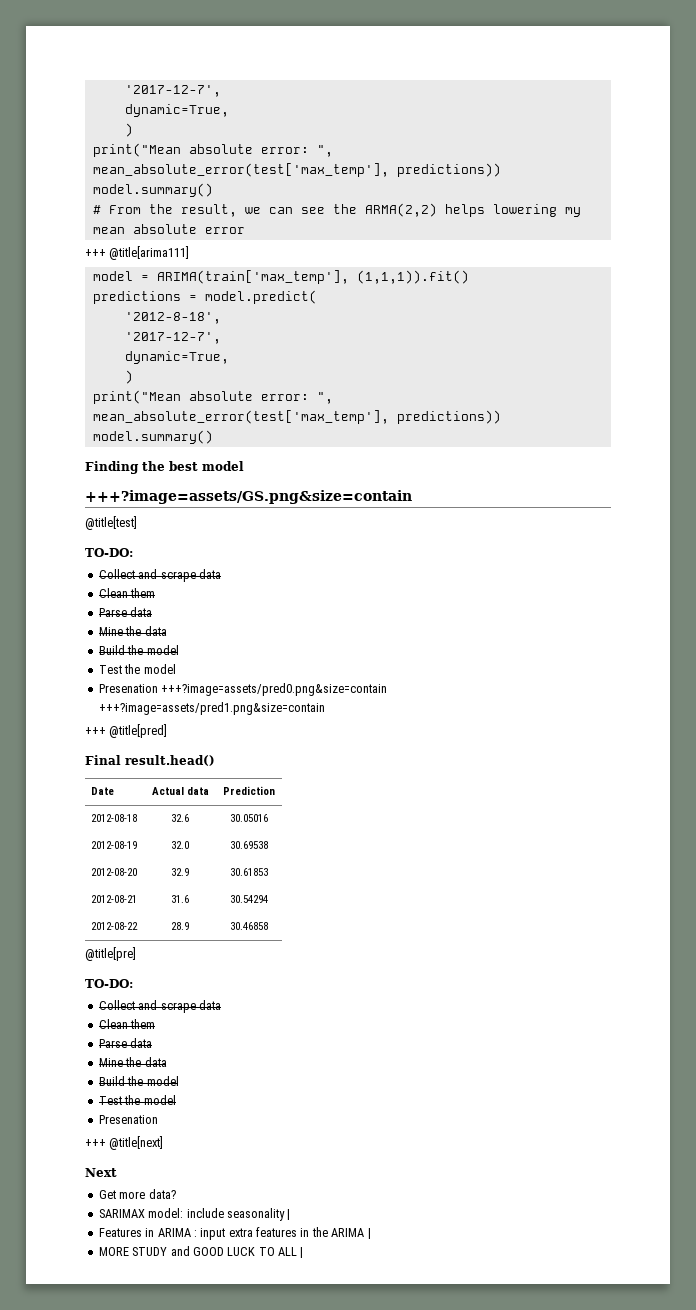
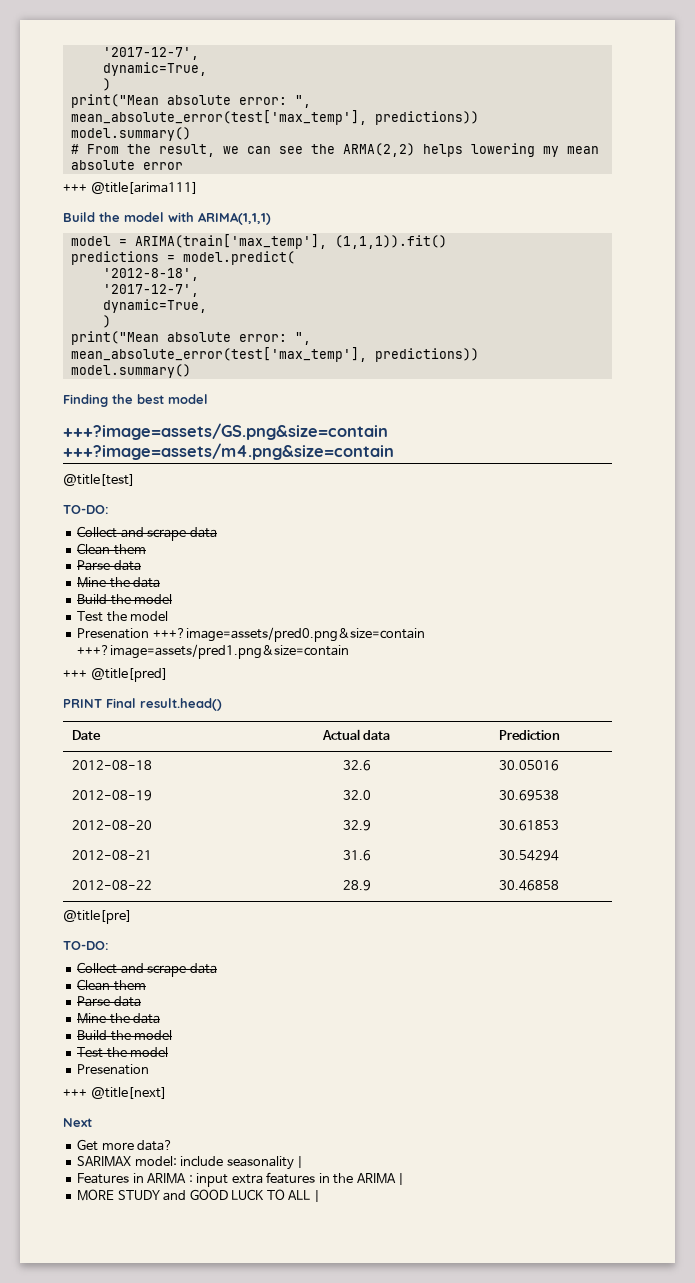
(190, 253) none -> [63,212,271,225] // Build the model with ARIMA(1,1,1)
(412, 497) none -> [63,443,394,460] +++?image=assets/m4.png&size=contain
(168, 731) none -> [63,699,102,708] PRINT

